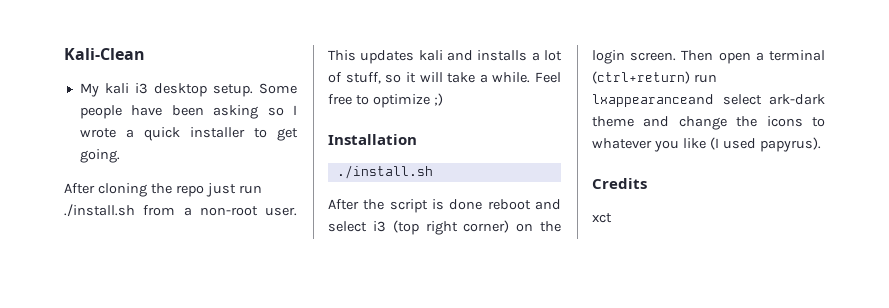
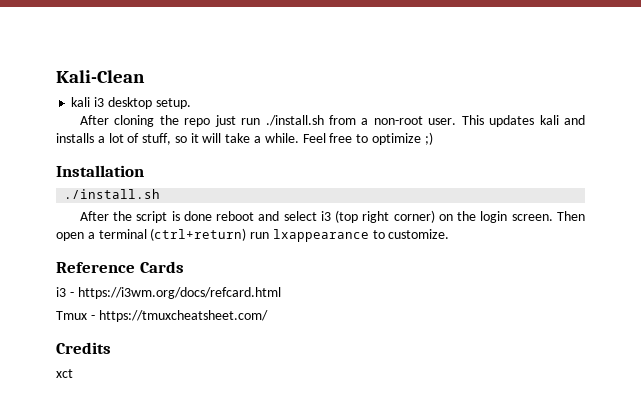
[79,83,99,97] My -> (145, 76) none
[259,83,297,94] [79,105,297,119] [79,127,298,141] [79,149,120,163] Some people have been asking so I wrote a quick installer to get going. -> (191, 103) none
[592,94,825,107] [592,116,825,130] [592,137,821,152] lxappearanceand select ark-dark theme and change the icons to whatever you like (I used papyrus). -> [272,229,450,242] [56,261,184,273] [56,287,281,299] [56,310,268,322] lxappearance to customize. // Reference Cards // i3 - https://i3wm.org/docs/refcard.html // Tmux - https://tmuxcheatsheet.com/

